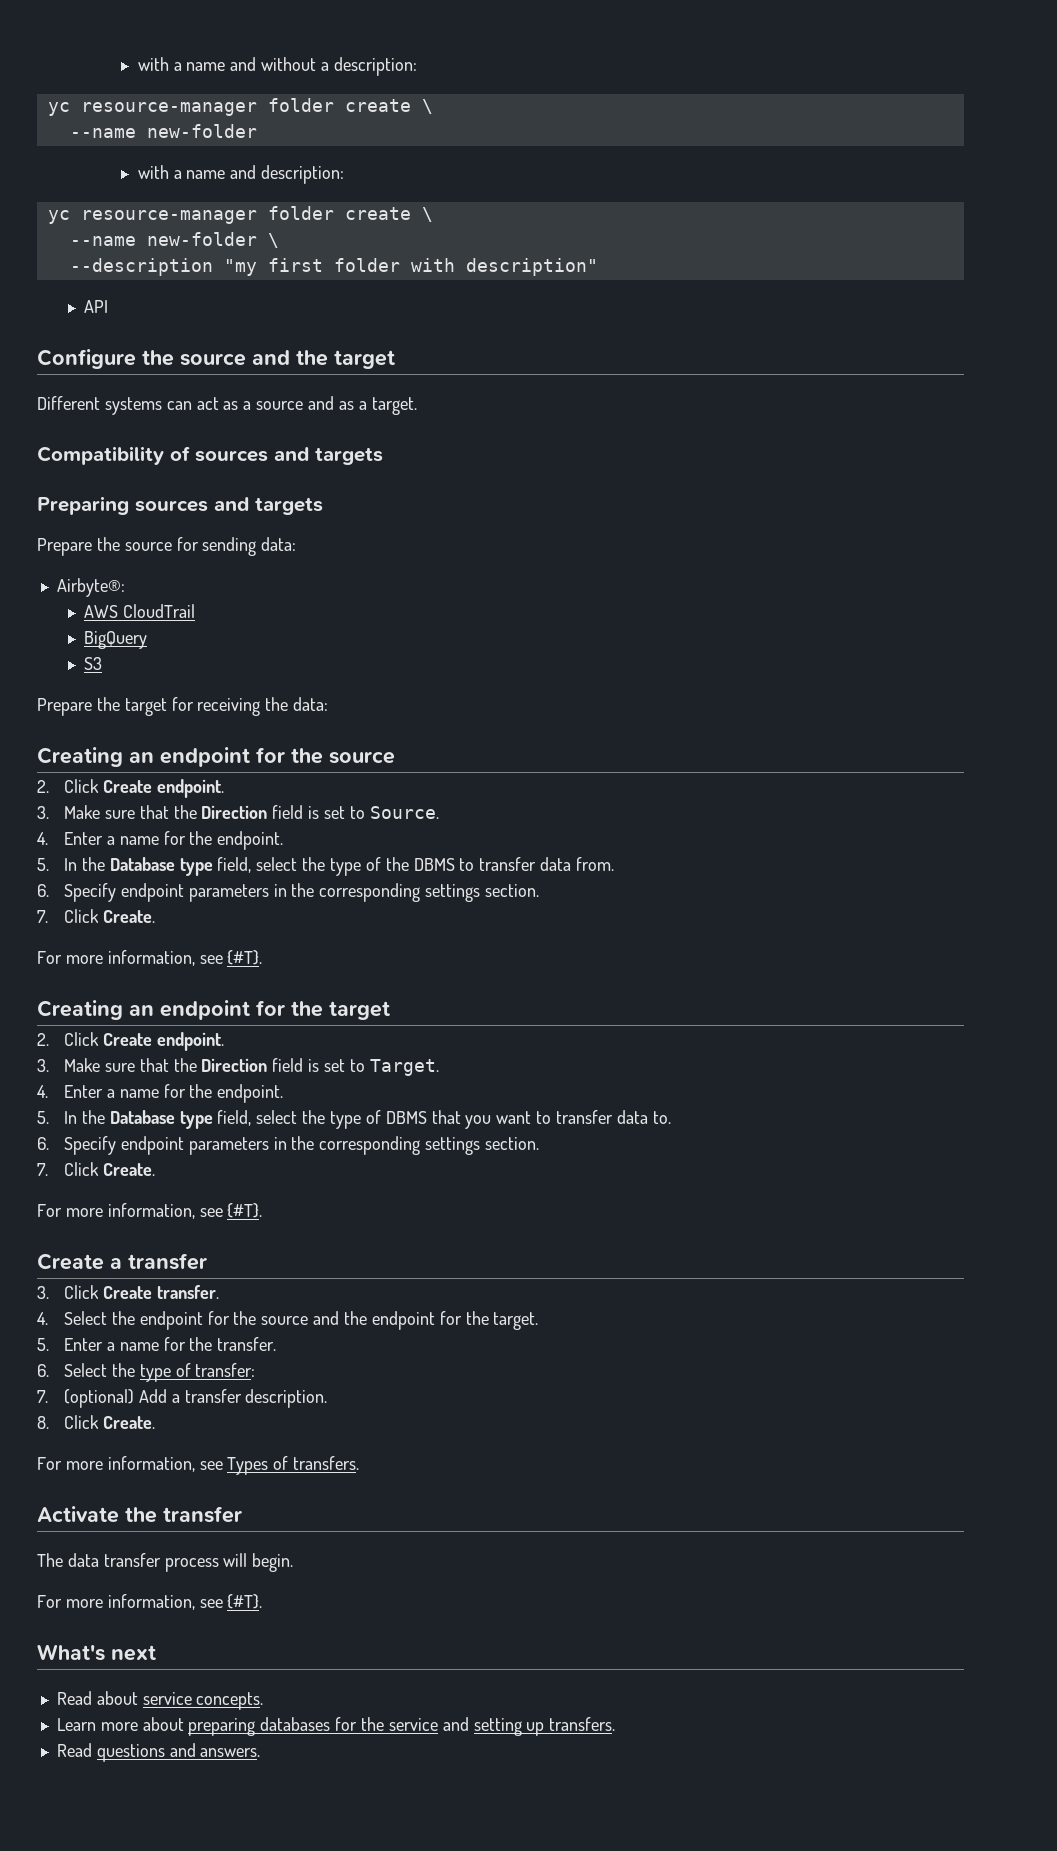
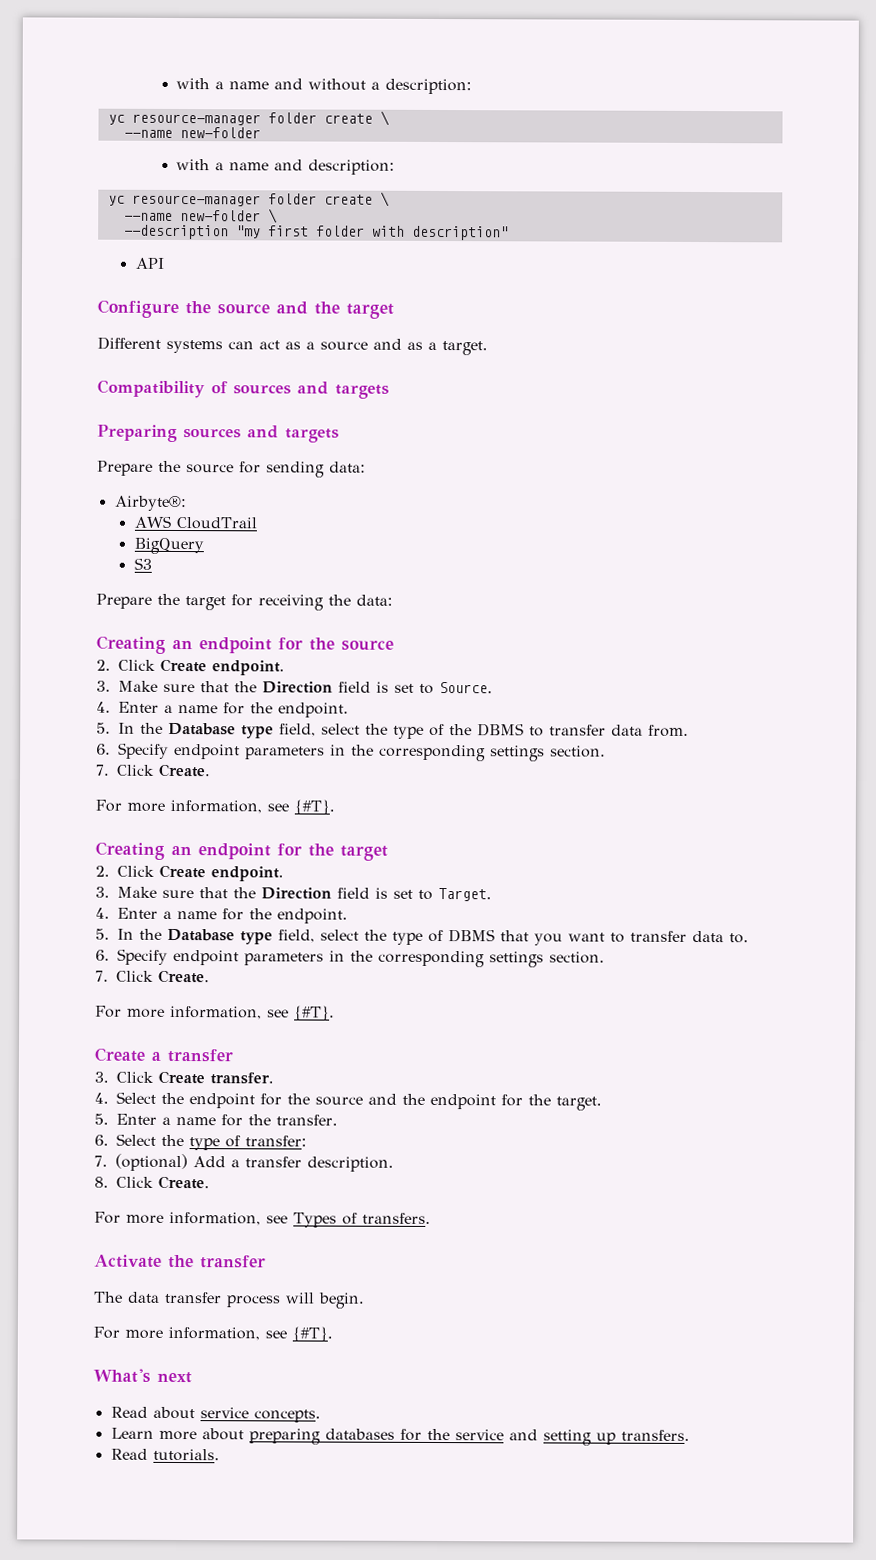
[96,1743,261,1762] questions and answers. -> [152,1448,220,1462] tutorials.

